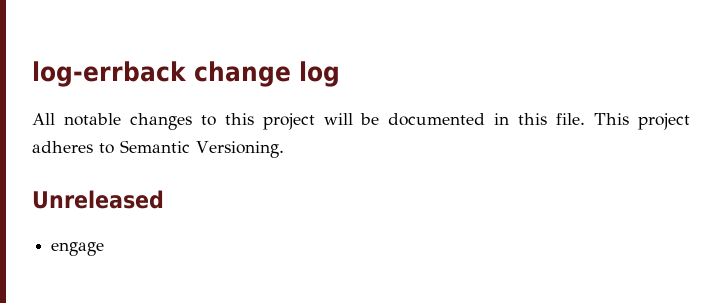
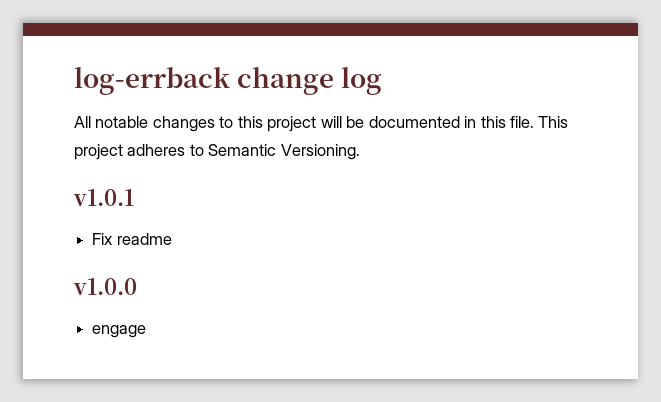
[32,190,164,209] Unreleased -> [73,189,134,206] [92,233,172,245] [73,278,137,295] v1.0.1 // Fix readme // v1.0.0

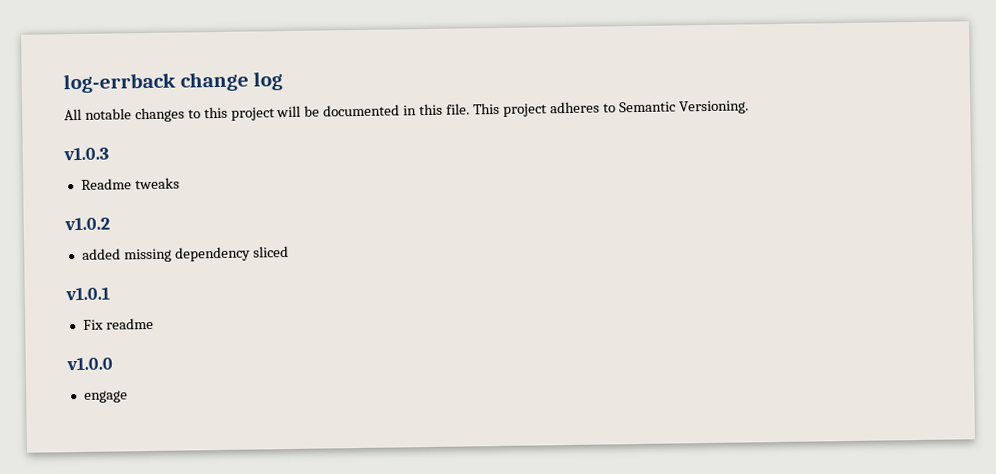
(360, 152) none -> [63,146,109,161] [80,177,180,190] [64,216,110,231] [81,246,289,263] // v1.0.3 // Readme tweaks // v1.0.2 // added missing dependency sliced

